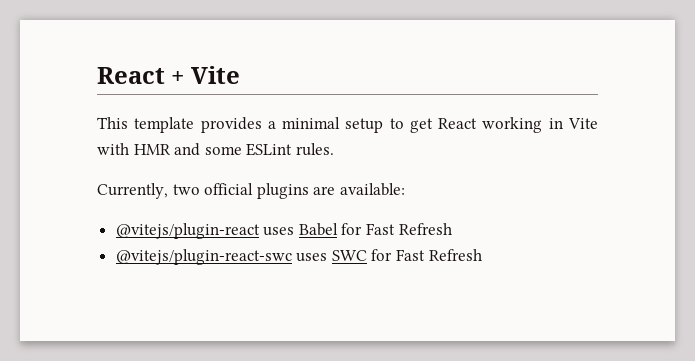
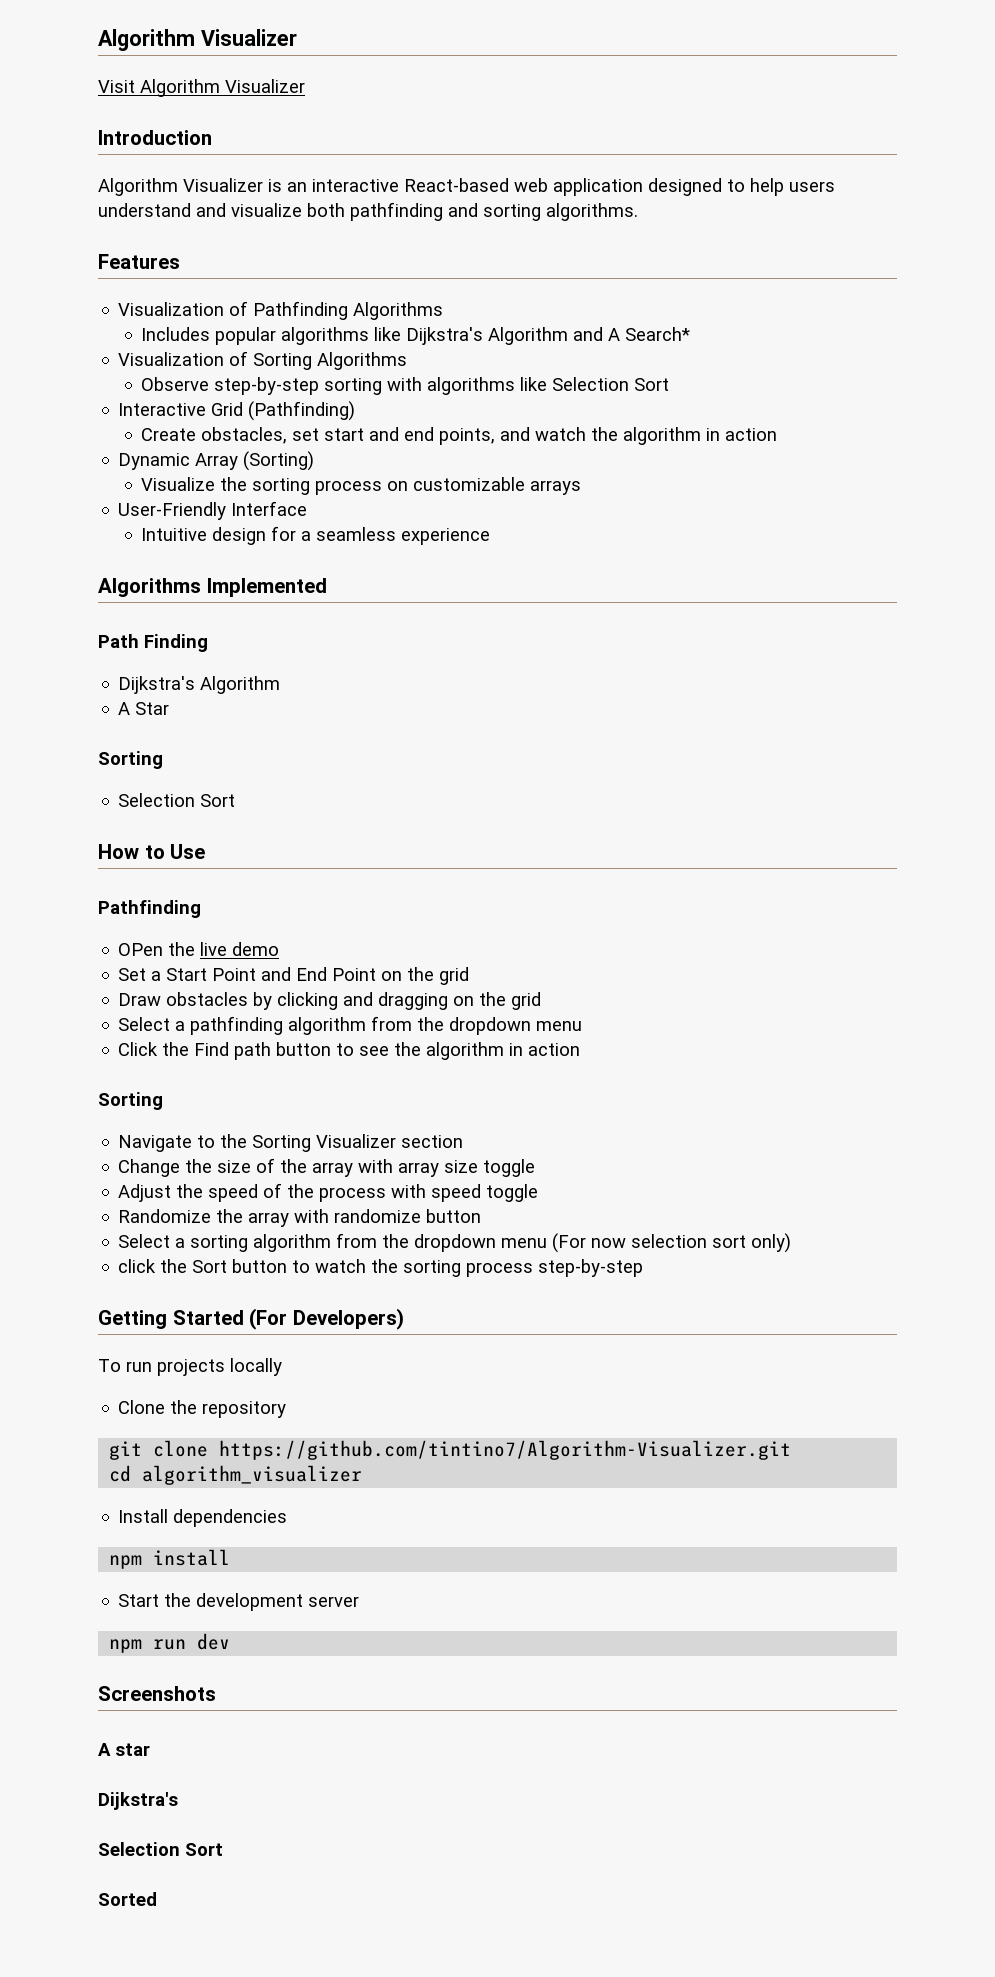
[97,66,240,84] [97,117,598,133] [97,143,334,156] [97,183,405,199] [115,223,452,239] [115,249,482,265] React + Vite // This template provides a minimal setup to get React working in Vite with HMR and some ESLint rules. // Currently, two official plugins are available: // @vitejs/plugin-react uses Babel for Fast Refresh // @vitejs/plugin-react-swc uses SWC for Fast Refresh -> [98,29,297,51] [98,79,305,97] [98,130,212,145] [98,178,835,196] [98,202,638,221] [98,254,180,269] [118,301,444,320] [141,327,691,345] [118,351,408,370] [141,377,670,395] [118,401,356,421] [141,427,778,445] [118,451,315,471] [141,477,582,495] [118,501,308,520] [141,526,491,545] [98,578,327,597] [98,634,208,652] [118,676,281,694] [118,702,170,715] [98,751,163,769] [118,793,236,807] [98,844,206,859] [98,900,201,918] [118,942,280,956] [118,967,470,985] [118,992,542,1010] [118,1016,583,1035] [118,1042,581,1060] [98,1092,163,1110] [118,1134,464,1152] [118,1158,536,1177] [118,1183,539,1202] [118,1209,482,1227] [118,1233,792,1253] [118,1259,644,1277] [98,1308,404,1330] [98,1358,282,1376] [118,1400,287,1418] [109,1440,792,1460] [109,1465,363,1485] [118,1509,288,1527] [109,1549,231,1569] [118,1593,360,1611] [109,1633,231,1653] [98,1686,216,1701] [98,1743,150,1756] [98,1792,178,1810] [98,1842,223,1856] [98,1892,157,1906] Algorithm Visualizer // Visit Algorithm Visualizer // Introduction // Algorithm Visualizer is an interactive React-based web application designed to help users understand and visualize both pathfinding and sorting algorithms. // Features // Visualization of Pathfinding Algorithms // Includes popular algorithms like Dijkstra's Algorithm and A Search* // Visualization of Sorting Algorithms // Observe step-by-step sorting with algorithms like Selection Sort // Interactive Grid (Pathfinding) // Create obstacles, set start and end points, and watch the algorithm in action // Dynamic Array (Sorting) // Visualize the sorting process on customizable arrays // User-Friendly Interface // Intuitive design for a seamless experience // Algorithms Implemented // Path Finding // Dijkstra's Algorithm // A Star // Sorting // Selection Sort // How to Use // Pathfinding // OPen the live demo // Set a Start Point and End Point on the grid // Draw obstacles by clicking and dragging on the grid // Select a pathfinding algorithm from the dropdown menu // Click the Find path button to see the algorithm in action // Sorting // Navigate to the Sorting Visualizer section // Change the size of the array with array size toggle // Adjust the speed of the process with speed toggle // Randomize the array with randomize button // Select a sorting algorithm from the dropdown menu (For now selection sort only) // click the Sort button to watch the sorting process step-by-step // Getting Started (For Developers) // To run projects locally // Clone the repository // git clone https://github.com/tintino7/Algorithm-Visualizer.git // cd algorithm_visualizer // Install dependencies // npm install // Start the development server // npm run dev // Screenshots // A star // Dijkstra's // Selection Sort // Sorted

